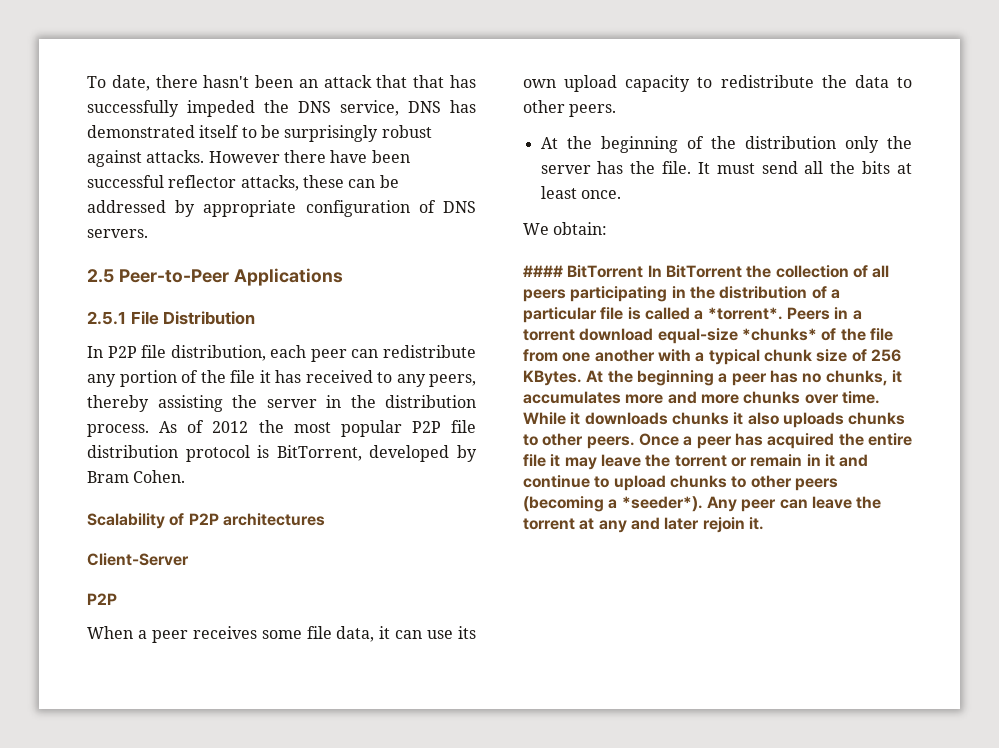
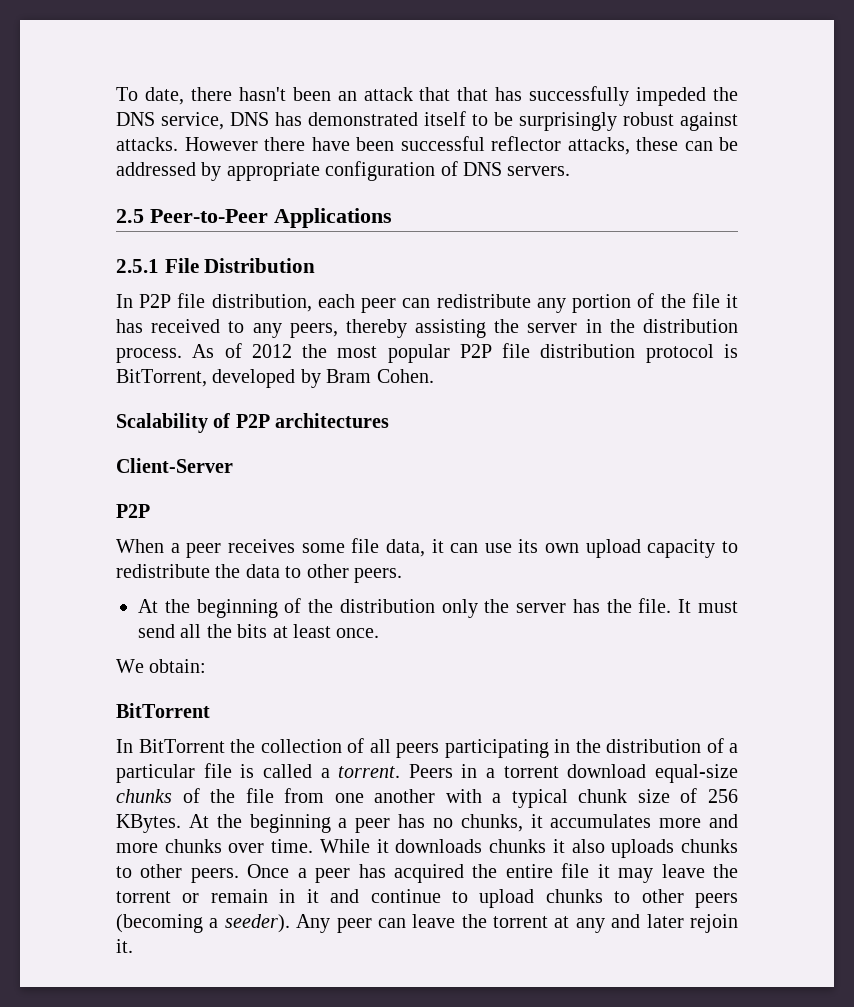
[523,265,644,278] #### BitTorrent -> [116,703,210,718] BitTorrent //
[707,307,783,320] *torrent*. -> [338,766,401,778] torrent.
[741,328,817,341] *chunks* -> [116,789,172,803] chunks
[621,496,703,512] *seeder*). -> [224,914,290,933] seeder).

